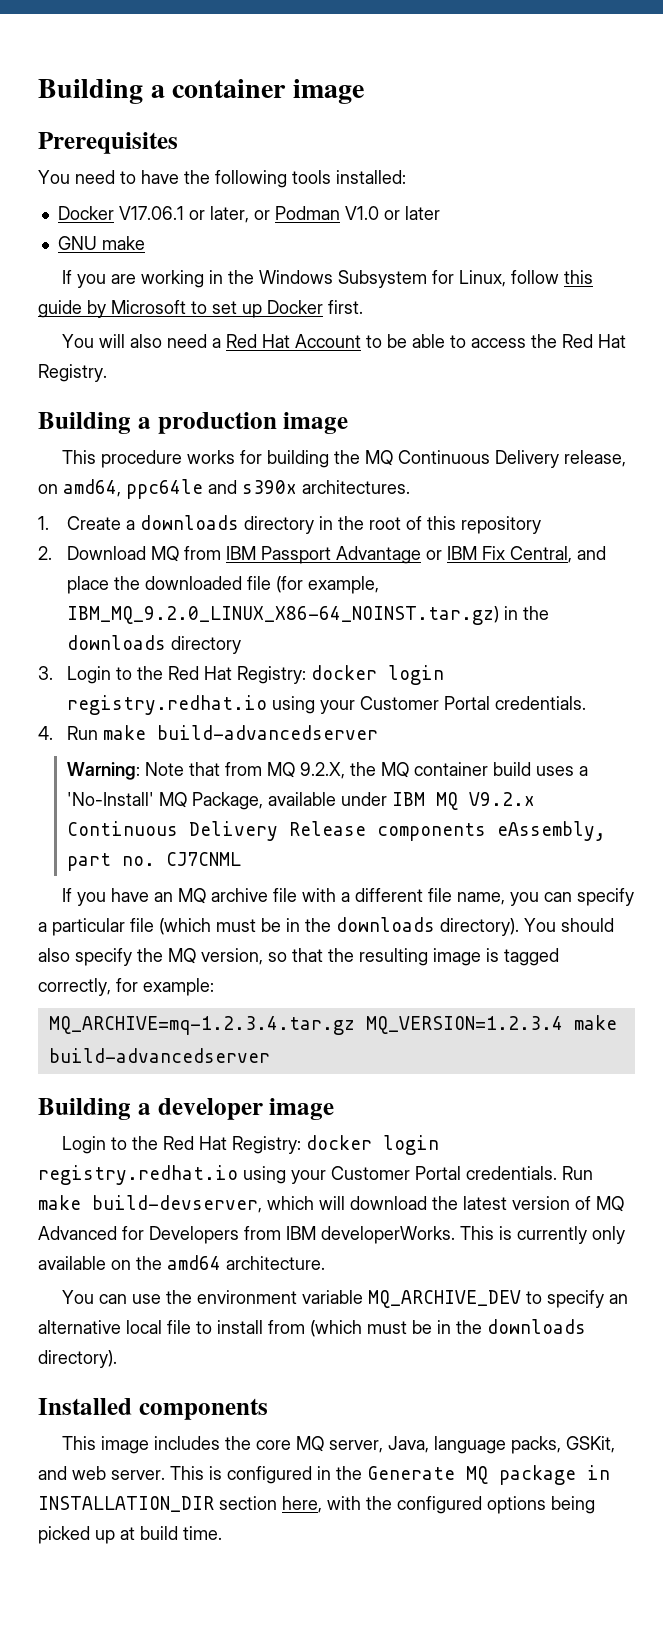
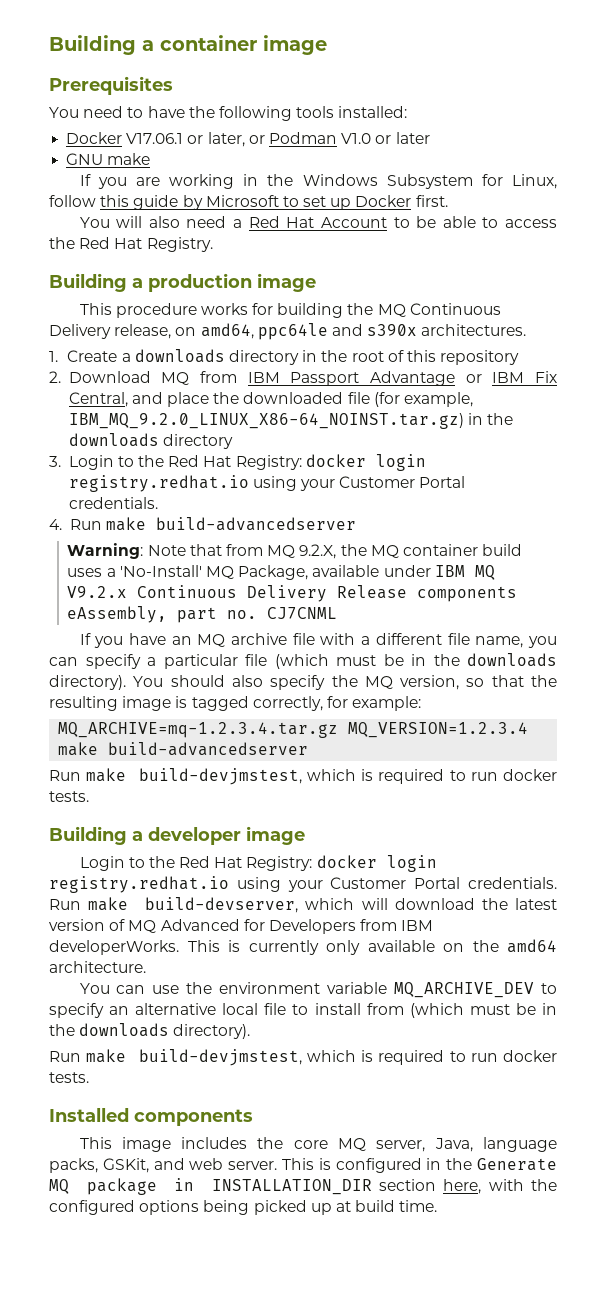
(270, 1055) none -> [49,768,557,785] [49,791,89,802] // Run make build-devjmstest, which is required to run docker tests.
(117, 1359) none -> [49,1049,557,1066] [49,1072,89,1083] // Run make build-devjmstest, which is required to run docker tests.

